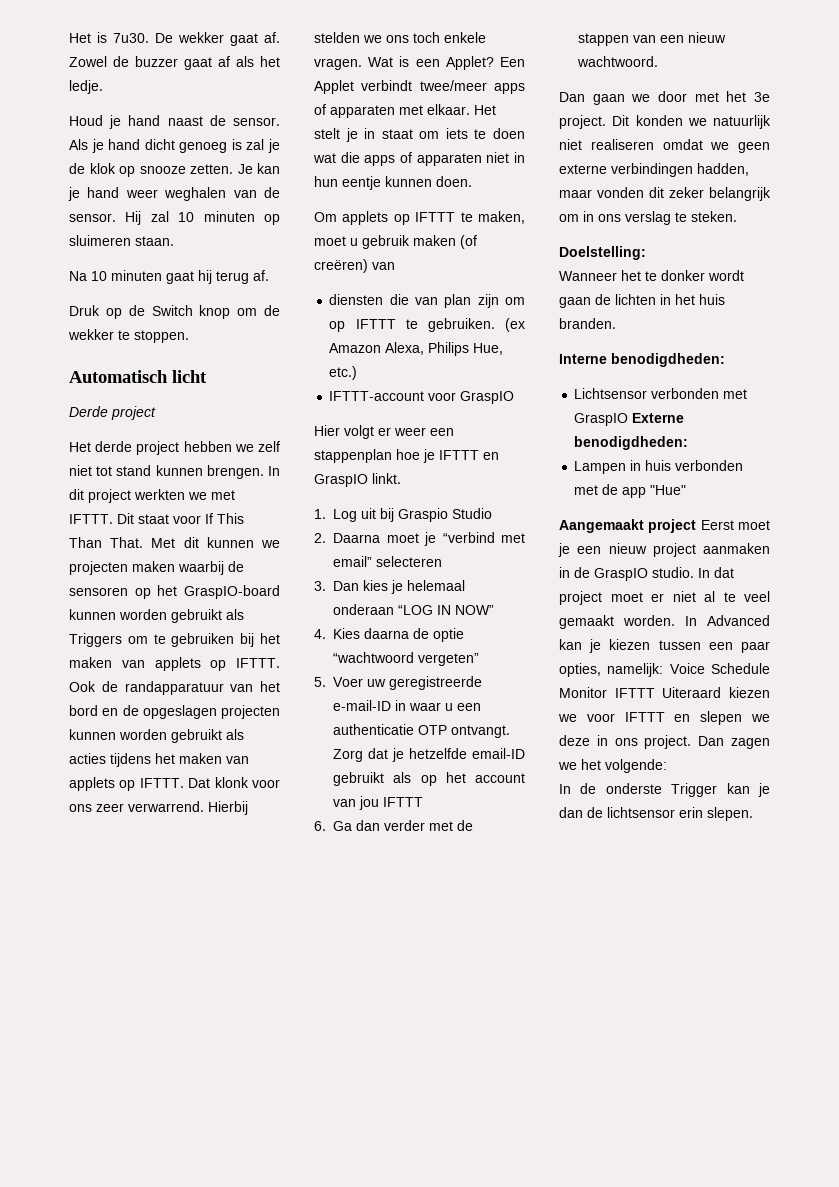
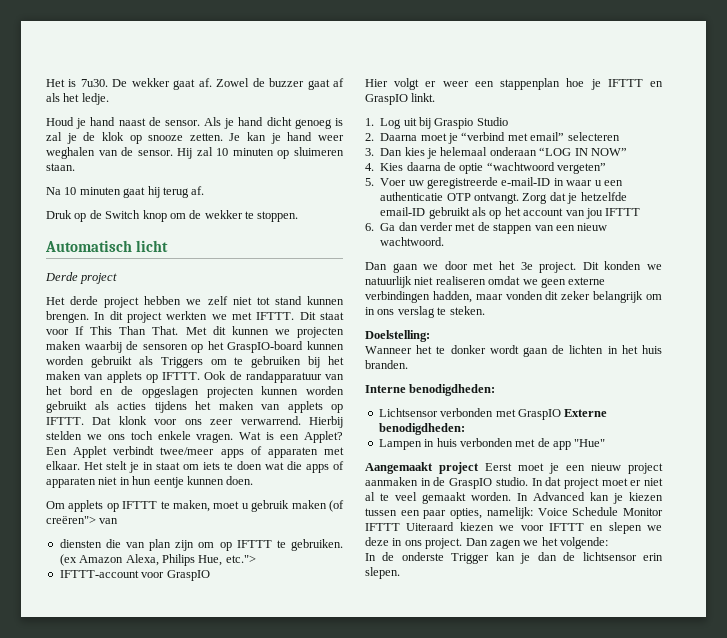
[314,259,368,273] creëren) -> [46,516,96,524] creëren">
[329,366,358,380] etc.) -> [225,555,256,563] etc.">

